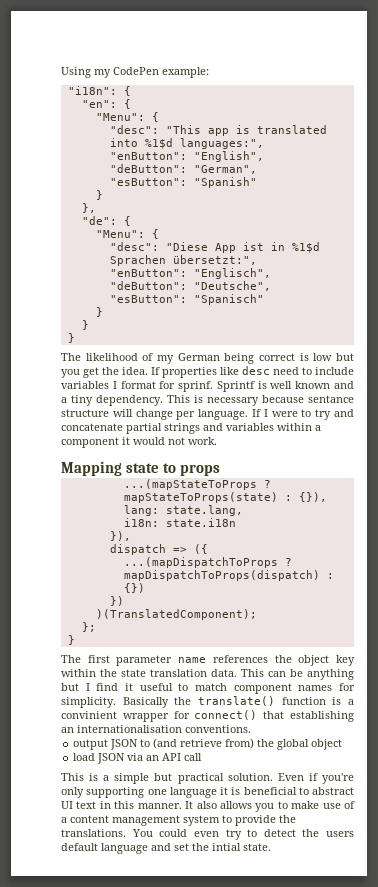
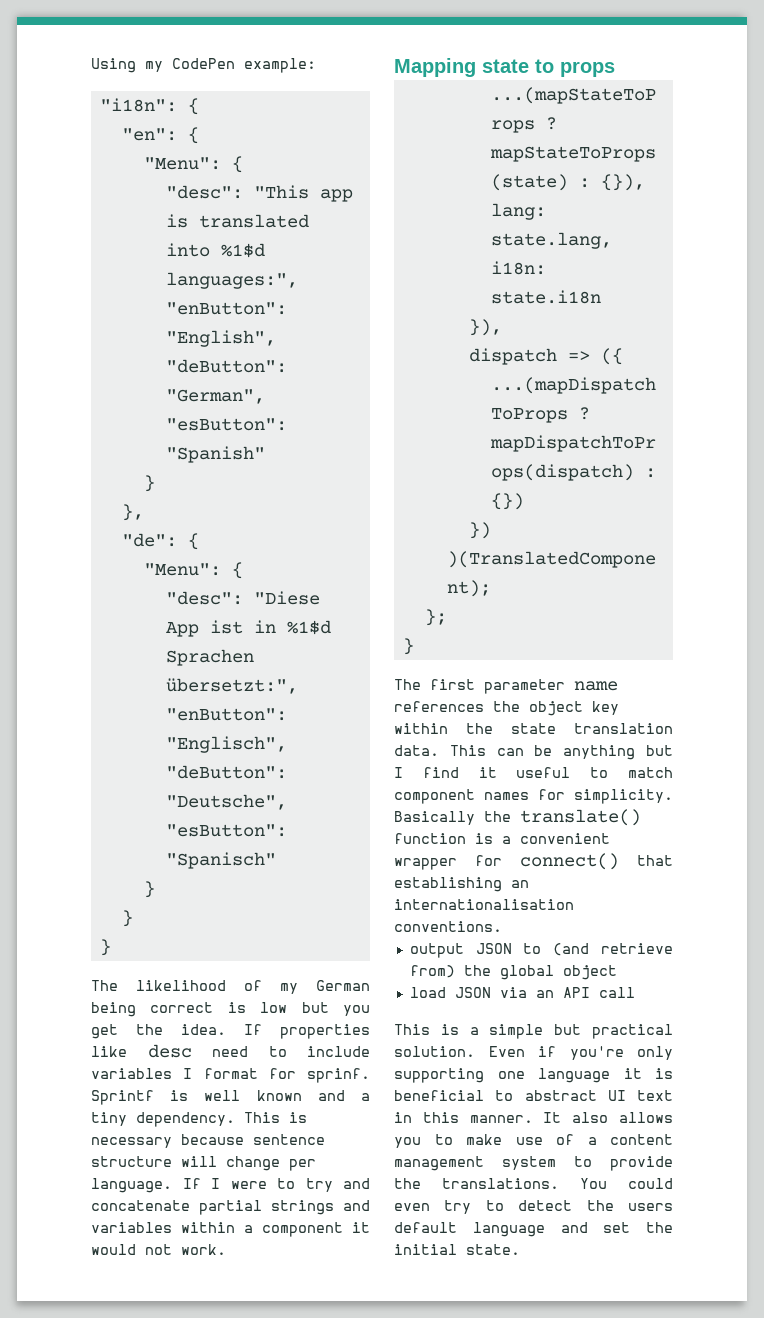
[308,395,354,403] sentance -> [253,1134,325,1145] sentence
[61,711,117,719] convinient -> [520,833,610,844] convenient
[212,843,241,851] intial -> [394,1244,457,1255] initial

